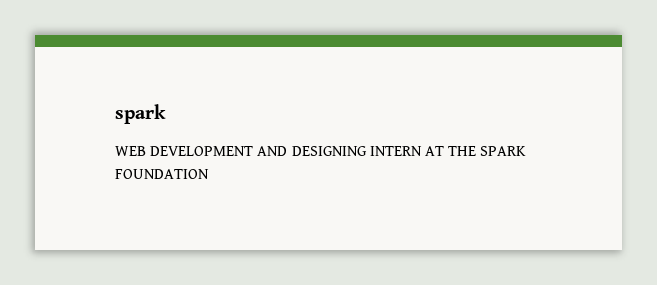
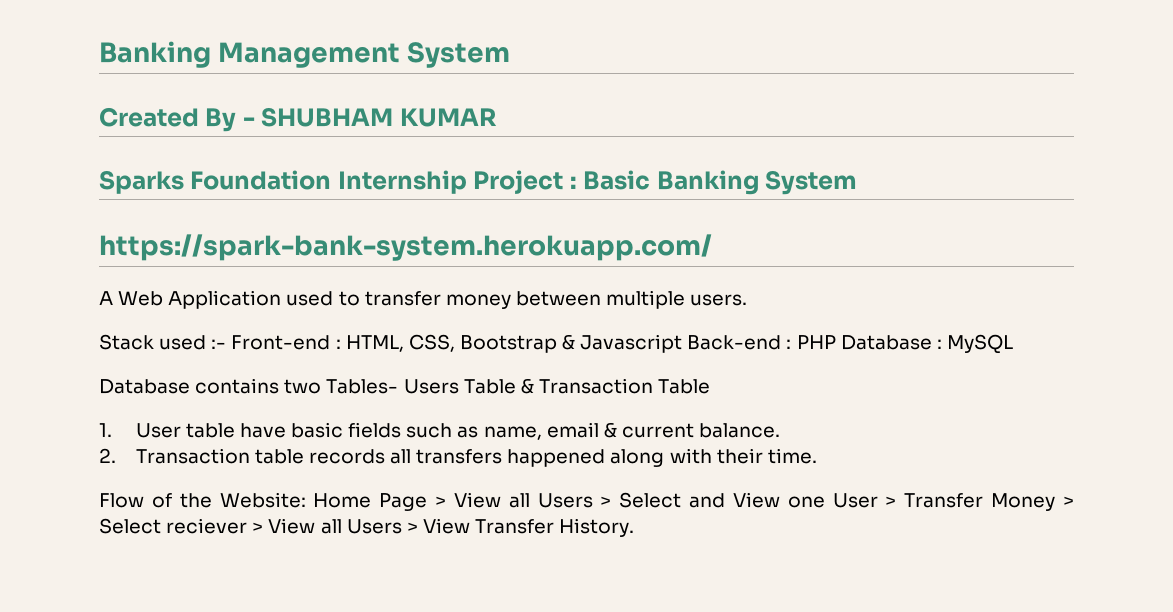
[115,104,166,124] [115,146,527,156] [115,169,209,179] spark // WEB DEVELOPMENT AND DESIGNING INTERN AT THE SPARK FOUNDATION -> [99,41,511,68] [99,107,497,132] [99,170,858,195] [99,234,712,261] [99,290,748,309] [99,334,1013,354] [99,378,711,394] [99,422,781,440] [99,448,817,467] [99,492,1075,511] [99,518,635,537] Banking Management System // Created By - SHUBHAM KUMAR // Sparks Foundation Internship Project : Basic Banking System // https://spark-bank-system.herokuapp.com/ // A Web Application used to transfer money between multiple users. // Stack used :- Front-end : HTML, CSS, Bootstrap & Javascript Back-end : PHP Database : MySQL // Database contains two Tables- Users Table & Transaction Table // 1. User table have basic fields such as name, email & current balance. // 2. Transaction table records all transfers happened along with their time. // Flow of the Website: Home Page > View all Users > Select and View one User > Transfer Money > Select reciever > View all Users > View Transfer History.

